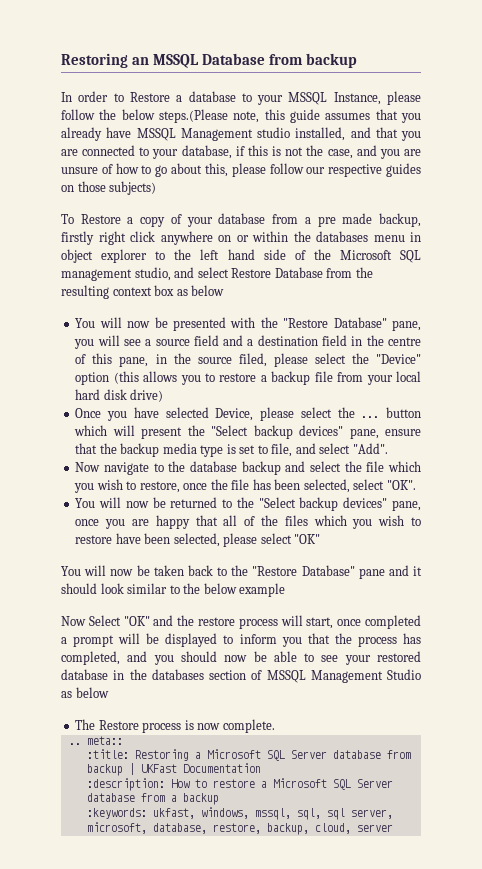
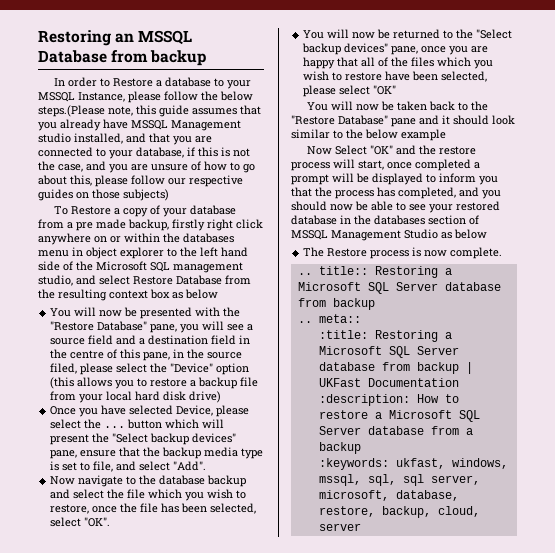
(275, 726) none -> [297,266,452,278] [297,282,501,294] [297,298,375,310] // .. title:: Restoring a Microsoft SQL Server database from backup

